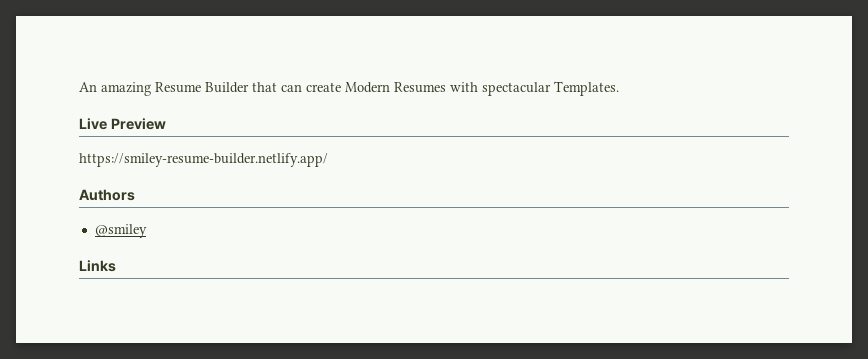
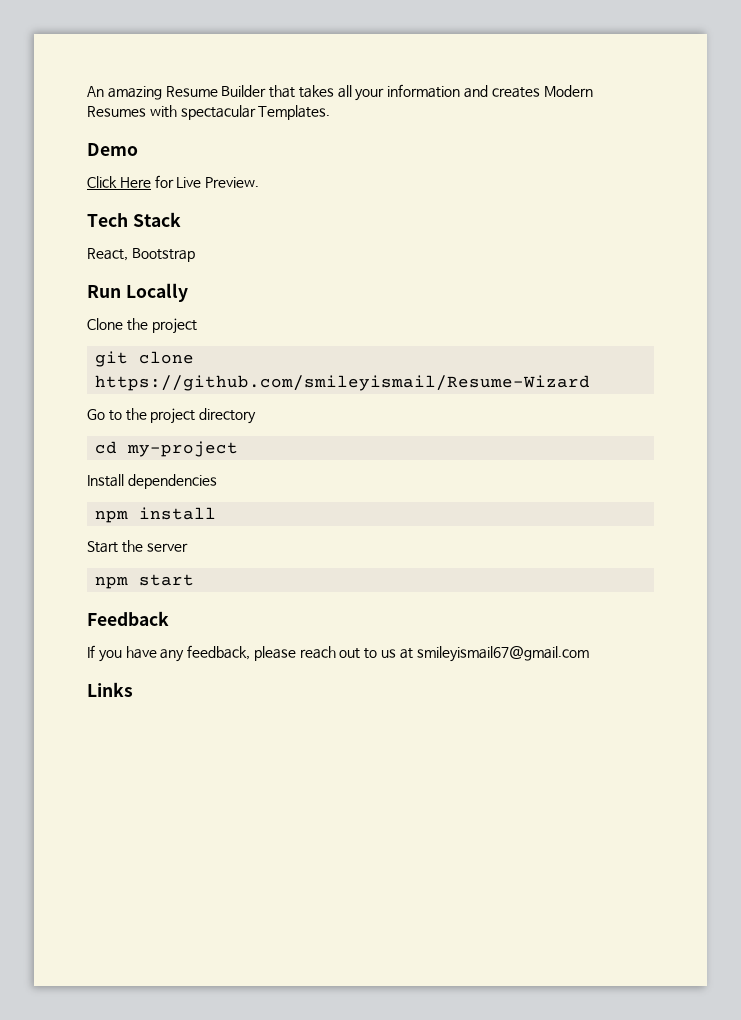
[281,82,341,92] can create -> [298,84,540,101] takes all your information and creates
[79,118,166,130] [79,153,328,167] [79,189,135,201] [94,224,147,238] Live Preview // https://smiley-resume-builder.netlify.app/ // Authors // @smiley -> [87,143,138,156] [87,175,260,188] [87,212,181,227] [87,248,195,262] [87,283,188,302] [87,318,197,334] [95,351,195,367] [95,375,591,391] [87,408,257,424] [95,441,239,457] [87,474,217,489] [95,507,217,523] [87,540,188,553] [95,574,195,589] [87,611,169,626] [87,645,589,662] Demo // Click Here for Live Preview. // Tech Stack // React, Bootstrap // Run Locally // Clone the project // git clone https://github.com/smileyismail/Resume-Wizard // Go to the project directory // cd my-project // Install dependencies // npm install // Start the server // npm start // Feedback // If you have any feedback, please reach out to us at smileyismail67@gmail.com

